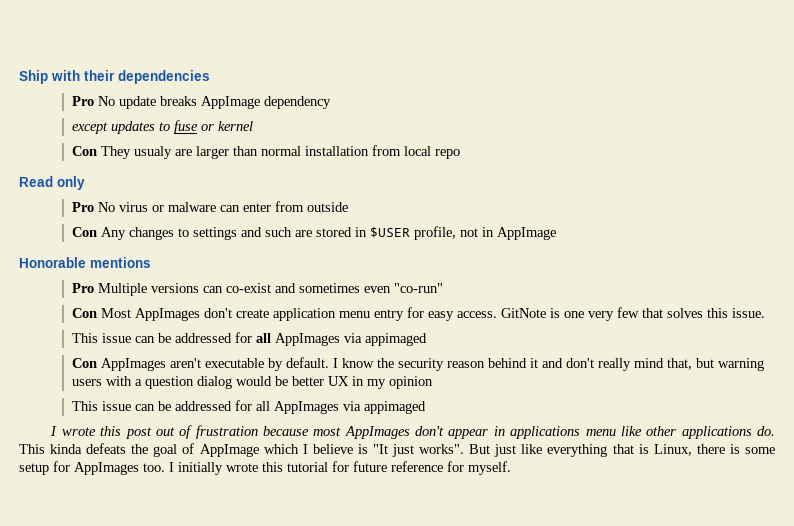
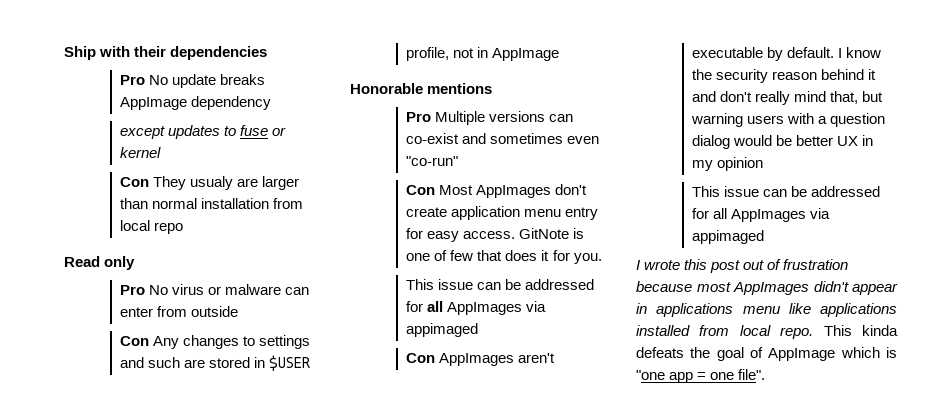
[588,311,615,321] very -> [434,250,448,261] of
[667,308,766,318] solves this issue. -> [505,250,602,264] does it for you.
[415,426,445,436] don't -> [813,281,849,292] didn't
[646,426,775,439] other applications do. -> [820,303,897,317] [636,325,814,339] applications installed from local repo.
[302,444,775,457] [19,461,511,475] I believe is "It just works". But just like everything that is Linux, there is some setup for AppImages too. I initially wrote this tutorial for future reference for myself. -> [886,347,897,358] [636,369,766,383] is "one app = one file".

